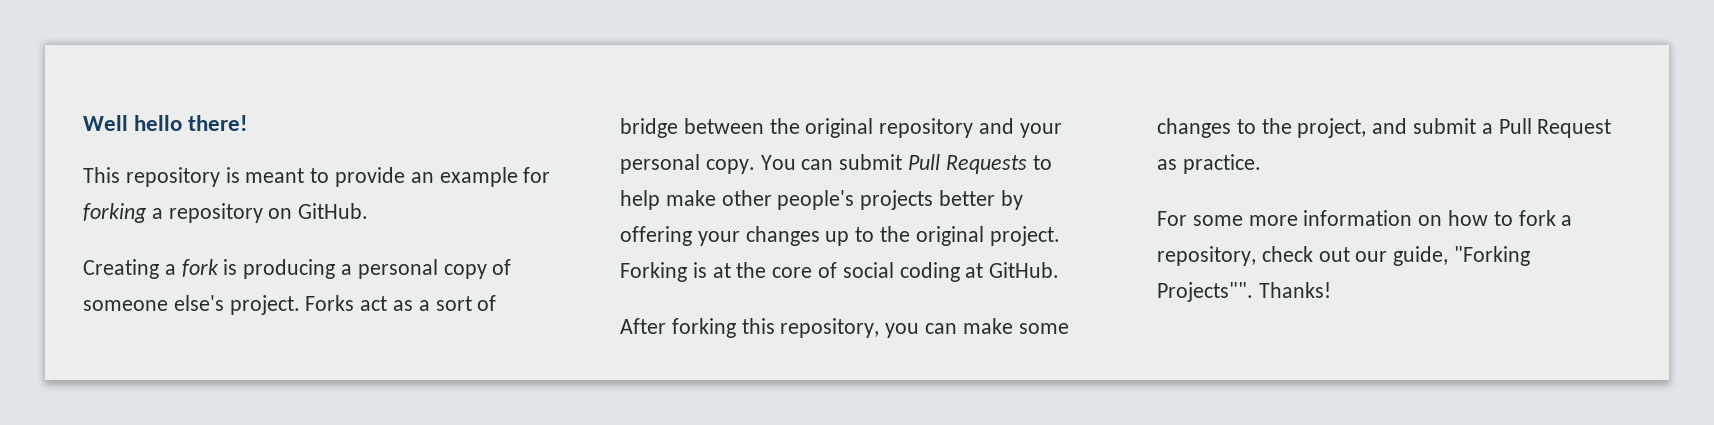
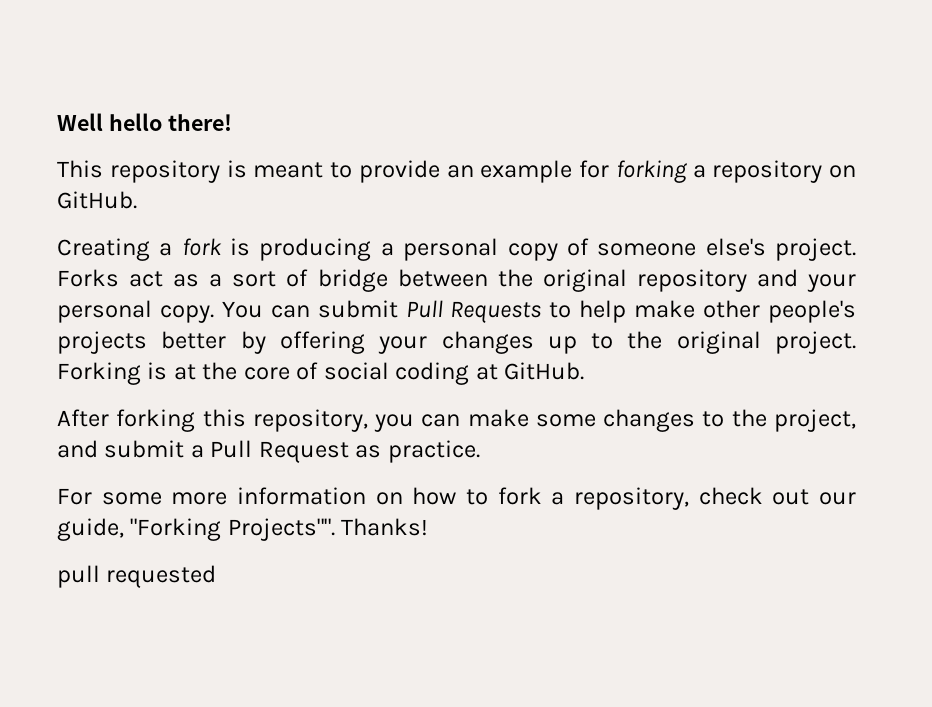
(1331, 290) none -> [57,565,217,588] // pull requested

